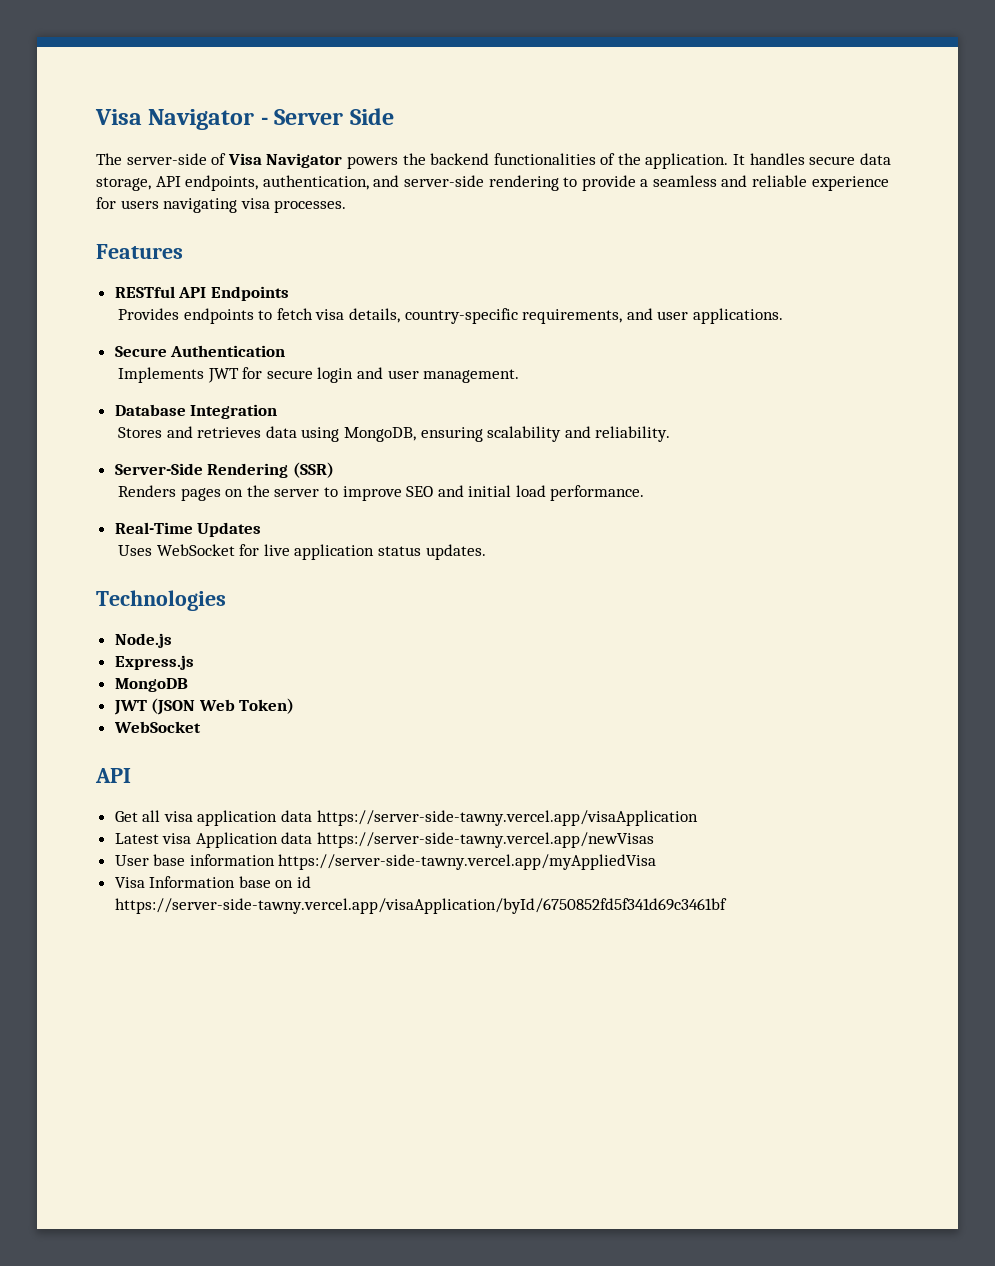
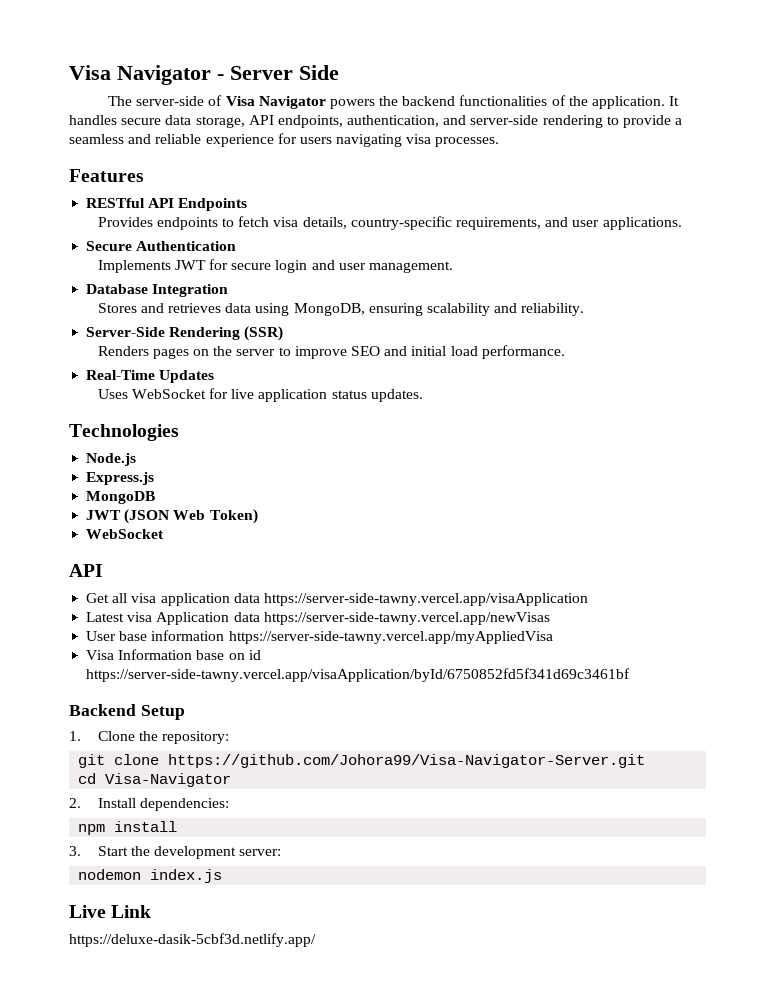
(727, 906) none -> [69,704,185,720] [69,731,230,744] [78,754,646,768] [78,773,232,787] [69,798,229,811] [78,821,178,835] [69,846,282,859] [78,869,223,883] [69,905,152,918] [69,933,316,947] // Backend Setup // 1. Clone the repository: // git clone https://github.com/Johora99/Visa-Navigator-Server.git // cd Visa-Navigator // 2. Install dependencies: // npm install // 3. Start the development server: // nodemon index.js // Live Link // https://deluxe-dasik-5cbf3d.netlify.app/

